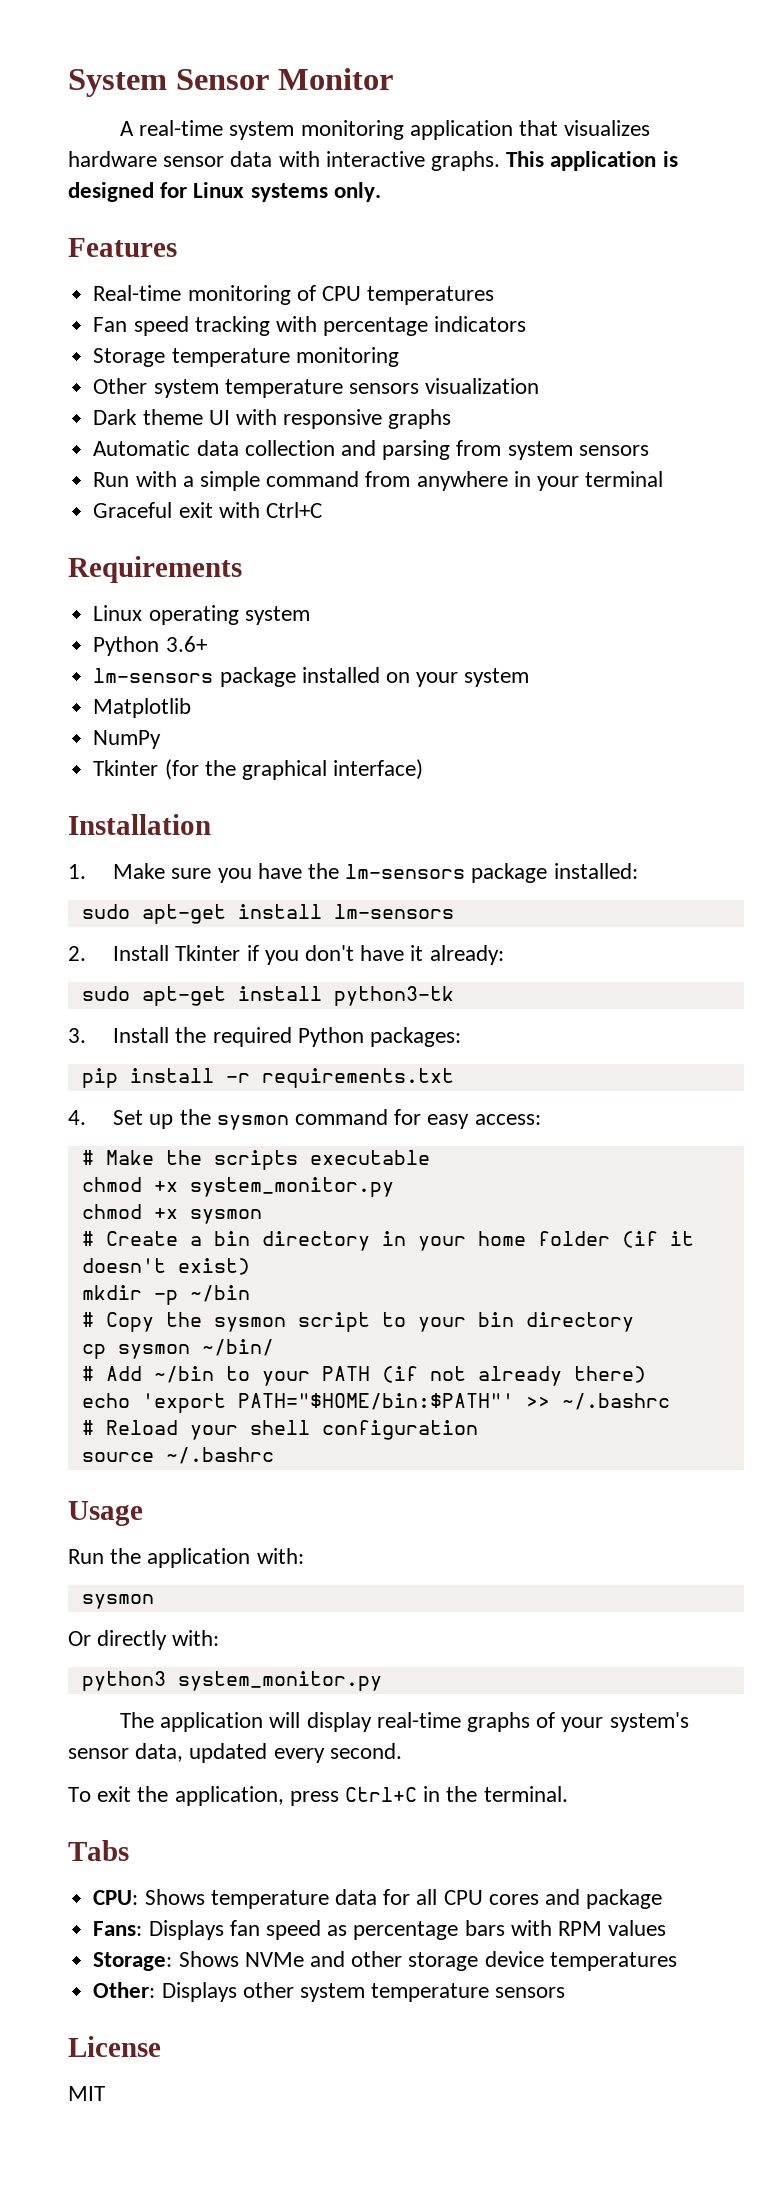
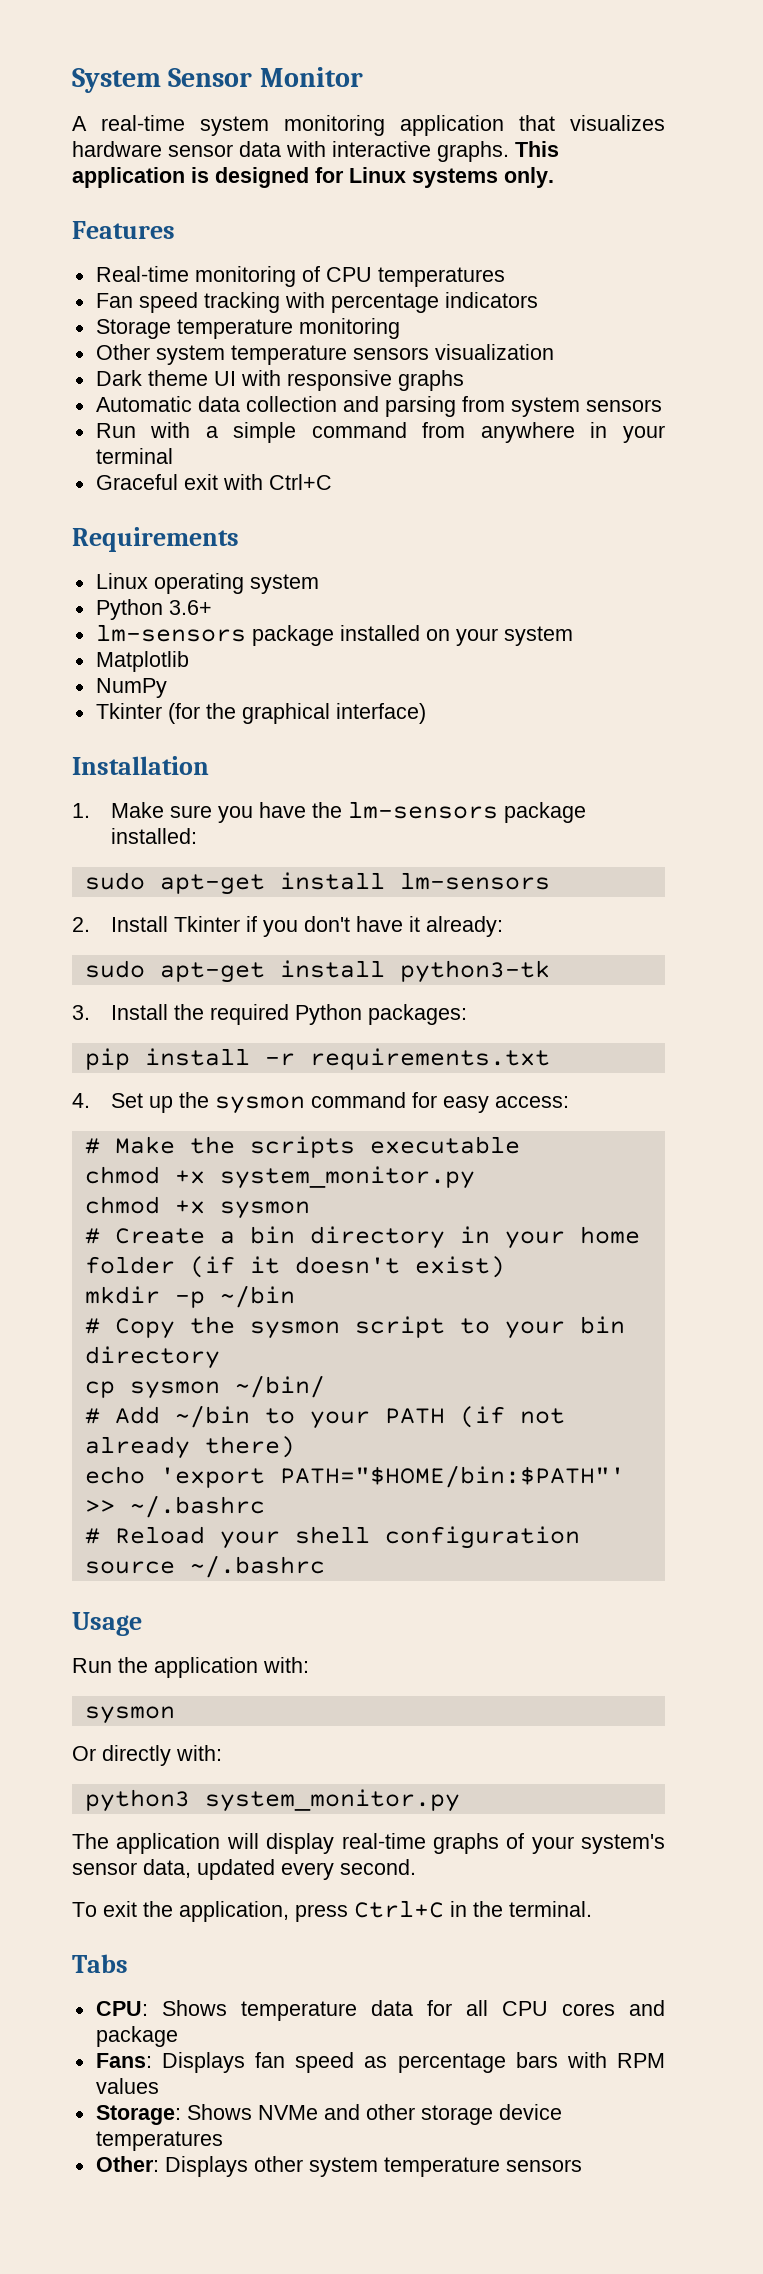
[68,2036,161,2057] [68,2086,105,2101] // License // MIT -> (582, 2165) none

